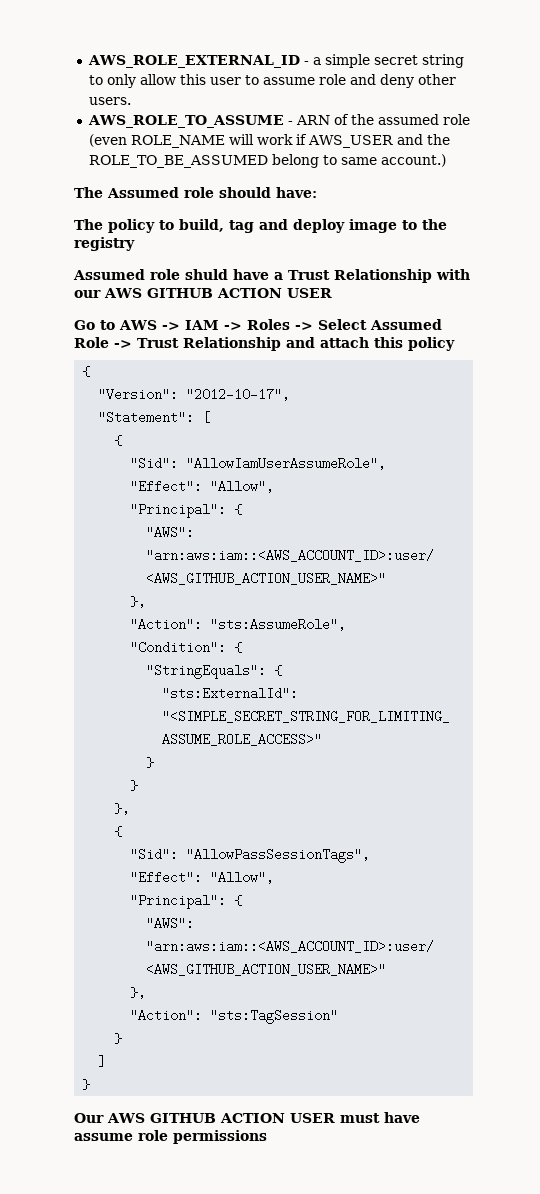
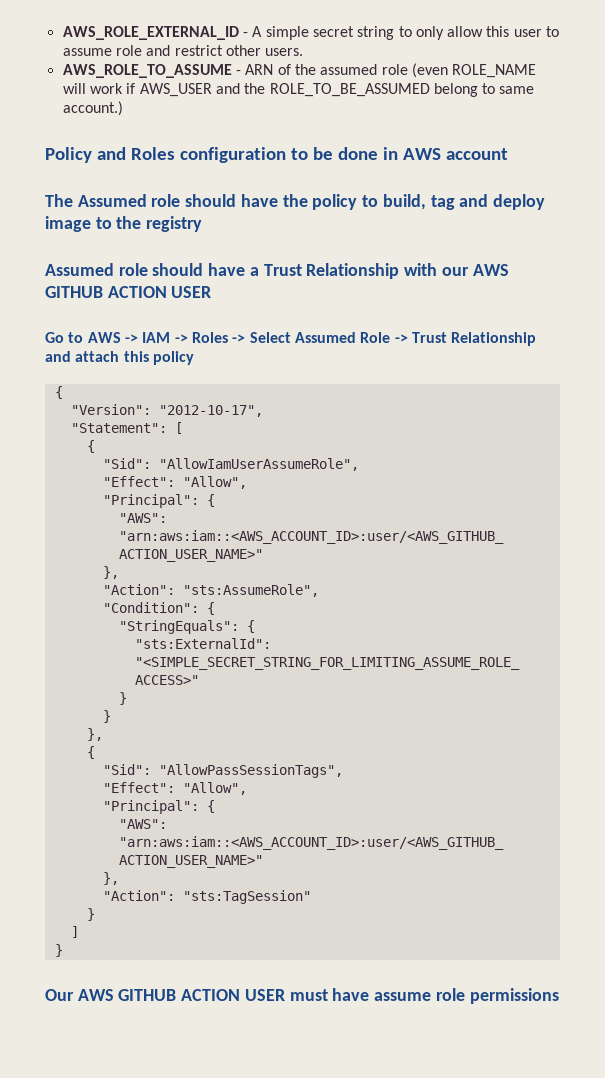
[312,57,321,65] a -> [252,26,263,37] A
[379,74,414,88] deny -> [174,45,223,56] restrict
(446, 160) none -> [45,147,508,163] // Policy and Roles configuration to be done in AWS account
[276,187,317,198] [74,219,103,230] have: // The -> [240,194,308,207] have the
[185,269,228,280] shuld -> [152,263,204,276] should

